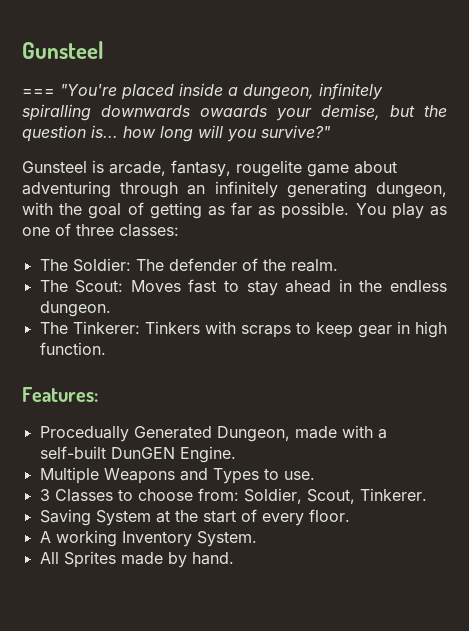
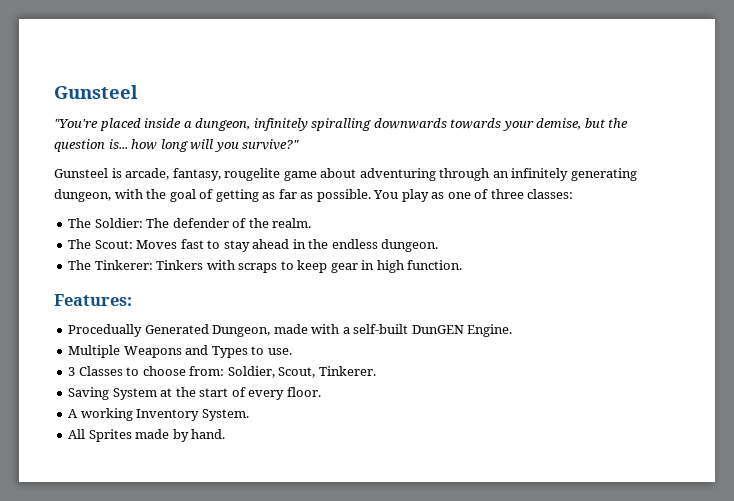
[22,89,55,96] === -> (138, 92) none
[200,105,267,117] owaards -> [450,118,502,129] towards

